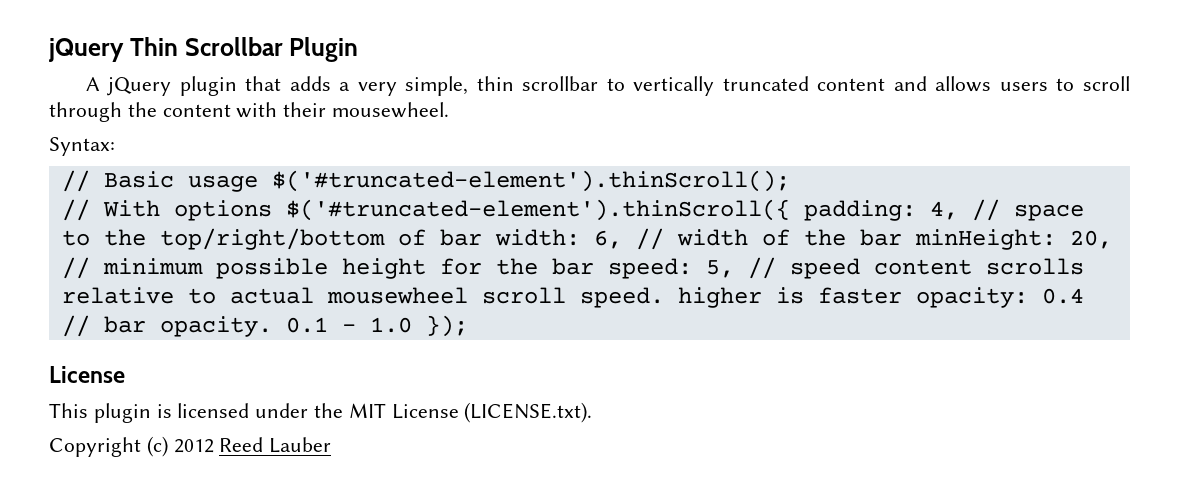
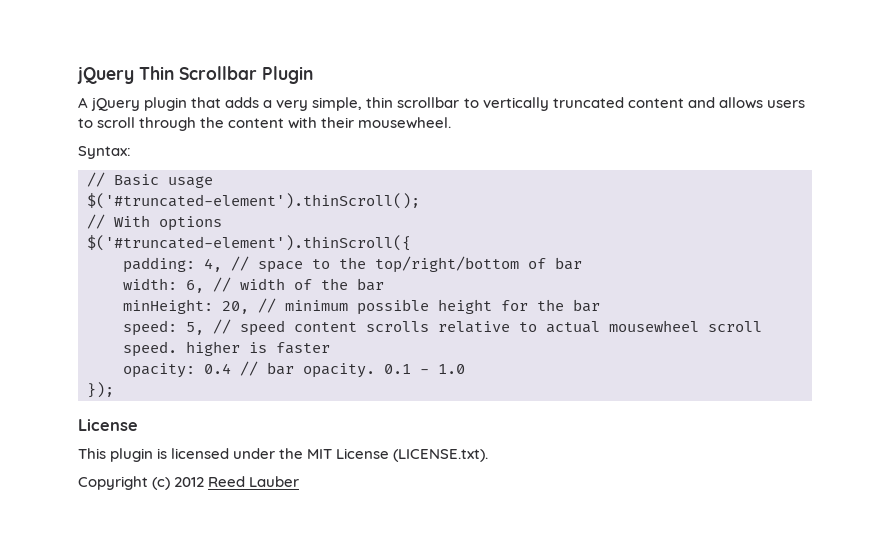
(258, 183) none -> (213, 182) //
(272, 210) none -> (222, 223) //
(790, 210) none -> (411, 243) //
(482, 237) none -> (582, 263) //
(902, 237) none -> (384, 284) //
(594, 266) none -> (600, 305) //
(902, 295) none -> (330, 348) //
(412, 325) none -> (465, 369) //

